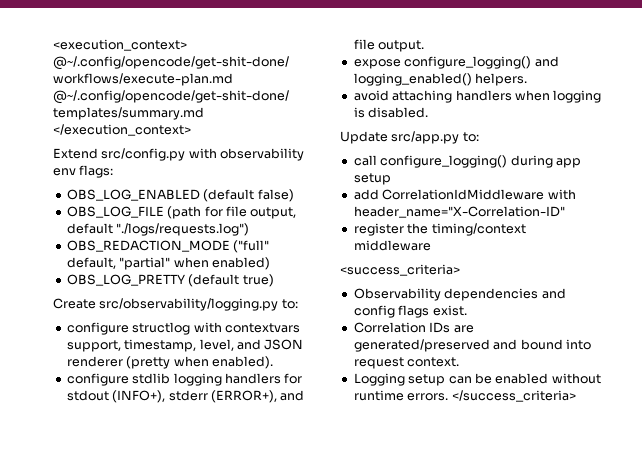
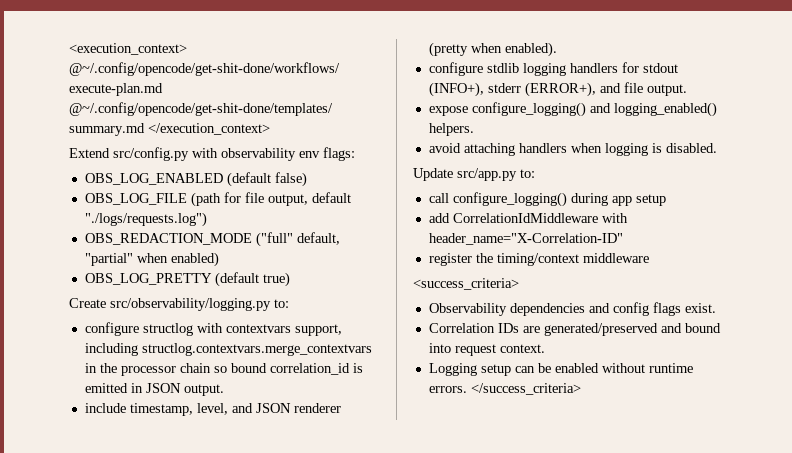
(121, 346) none -> [84,343,372,356] [84,363,363,376] [84,383,224,396] [84,403,126,413] including structlog.contextvars.merge_contextvars in the processor chain so bound correlation_id is emitted in JSON output. // include

